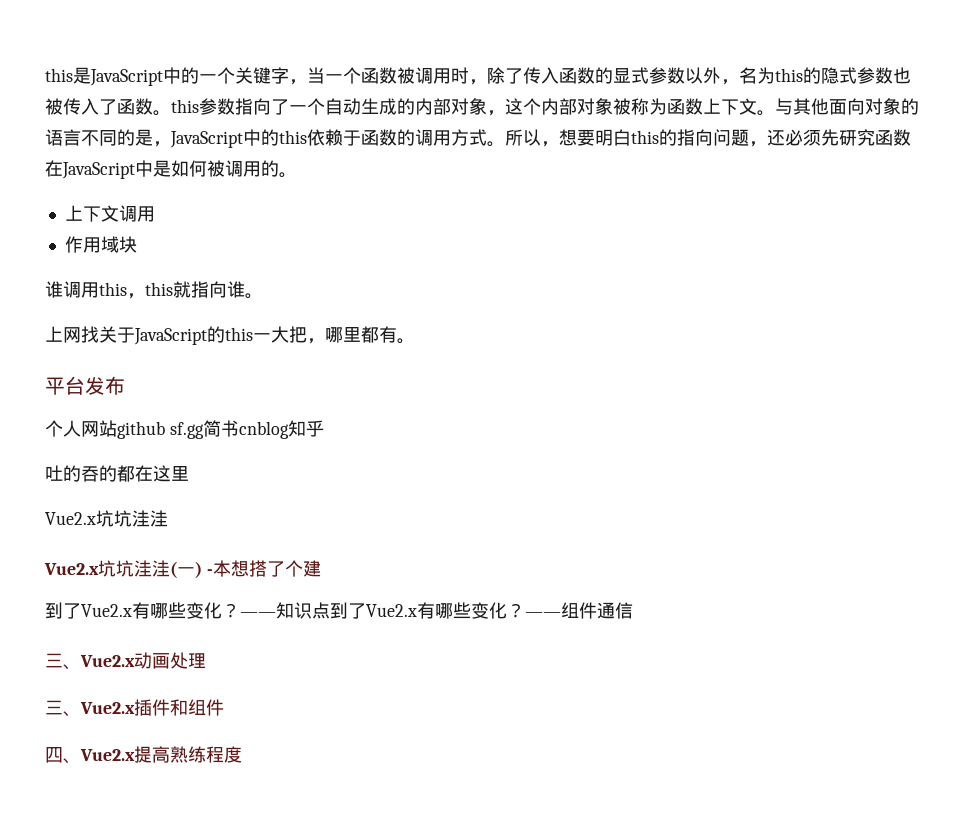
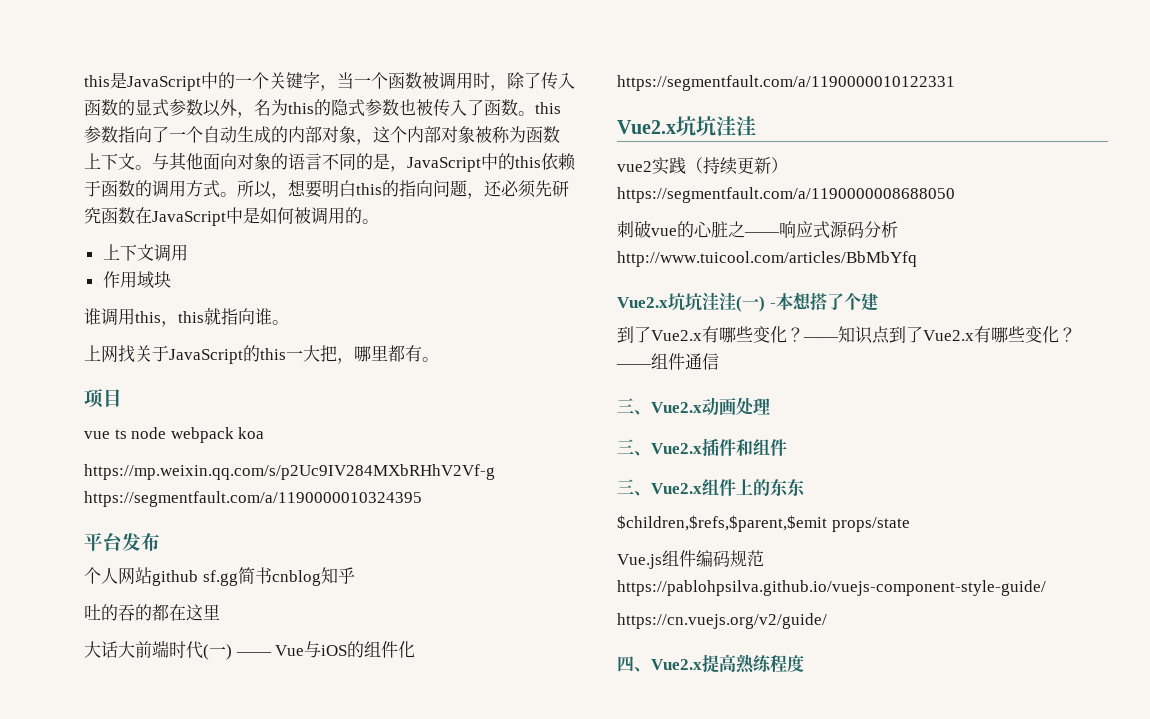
(415, 341) none -> [84,389,122,408] [84,427,265,443] [84,464,495,480] [84,491,422,507] // 项目 // vue ts node webpack koa // https://mp.weixin.qq.com/s/p2Uc9IV284MXbRHhV2Vf-g https://segmentfault.com/a/1190000010324395
[45,510,168,527] Vue2.x坑坑洼洼 -> [84,640,416,660] [617,75,955,91] [617,116,756,136] [617,157,788,175] [617,187,955,203] [617,220,898,239] [617,251,917,267] 大话大前端时代(一) —— Vue与iOS的组件化https://segmentfault.com/a/1190000010122331 // Vue2.x坑坑洼洼 // vue2实践（持续更新）https://segmentfault.com/a/1190000008688050 // 刺破vue的心脏之——响应式源码分析http://www.tuicool.com/articles/BbMbYfq
(224, 707) none -> [617,479,805,496] [617,515,910,532] [617,550,764,569] [617,580,1046,596] [617,613,827,629] // 三、Vue2.x组件上的东东 // $children,$refs,$parent,$emit props/state // Vue.js组件编码规范https://pablohpsilva.github.io/vuejs-component-style-guide/ // https://cn.vuejs.org/v2/guide/

